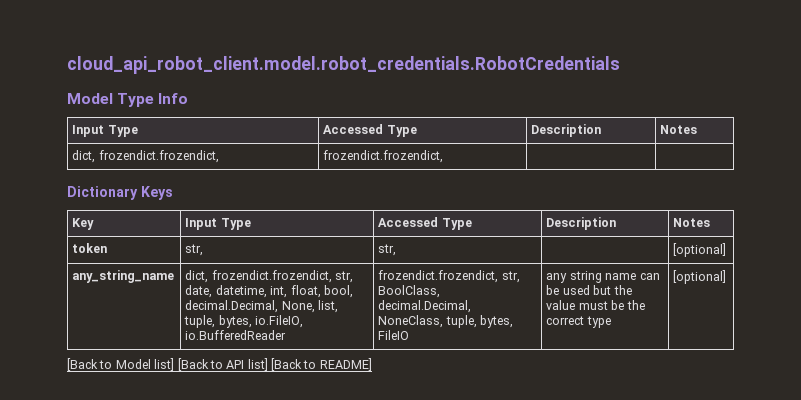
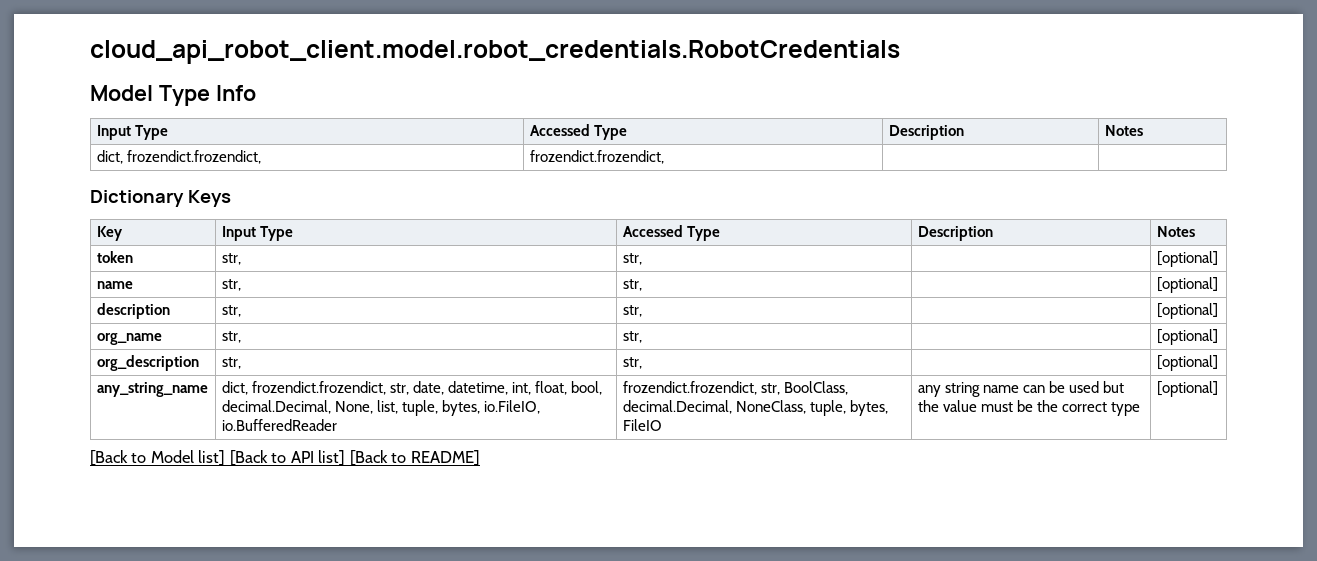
(727, 250) none -> [96,281,133,289] [221,279,241,291] [622,279,642,291] [1156,277,1218,293] [96,303,170,319] [221,305,241,317] [622,305,642,317] [1156,303,1218,319] [96,333,162,345] [221,331,241,343] [622,331,642,343] [1156,329,1218,345] [96,355,199,371] [221,357,241,369] [622,357,642,369] [1156,355,1218,371] // name | str, | str, | | [optional] // description | str, | str, | | [optional] // org_name | str, | str, | | [optional] // org_description | str, | str, | | [optional]

